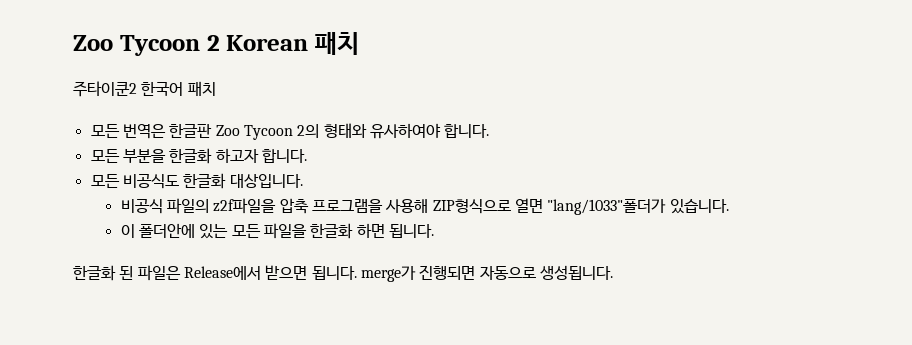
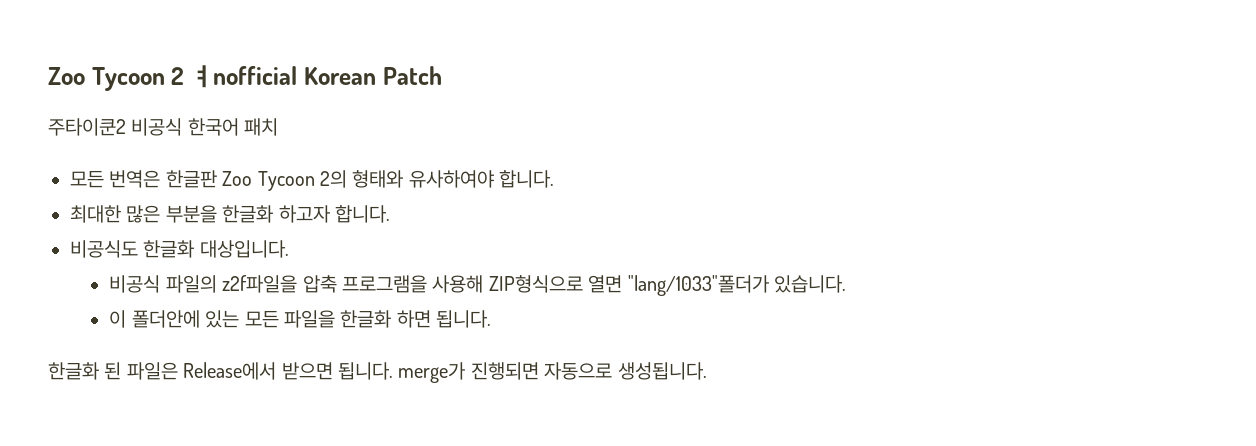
[226,32,359,55] Korean 패치 -> [191,65,442,88] ㅕnofficial Korean Patch
(137, 89) none -> [131,118,183,136] 비공식
[90,149,120,163] 모든 -> [70,205,161,223] 최대한 많은
[90,174,120,188] 모든 -> (390, 214) none

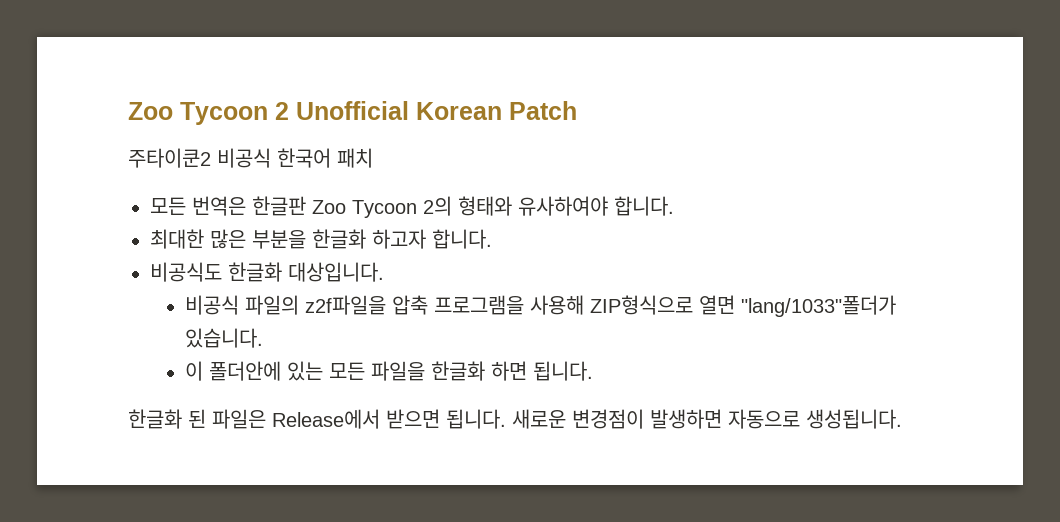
[191,65,298,88] ㅕnofficial -> [296,101,409,120] Unofficial
[398,362,539,383] merge가 진행되면 -> [512,409,722,429] 새로운 변경점이 발생하면

